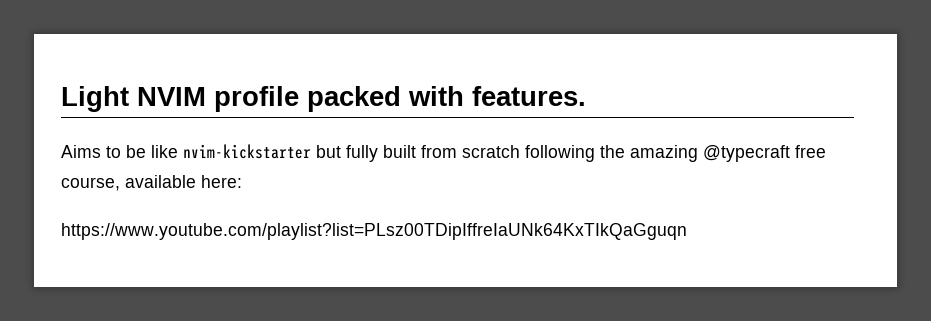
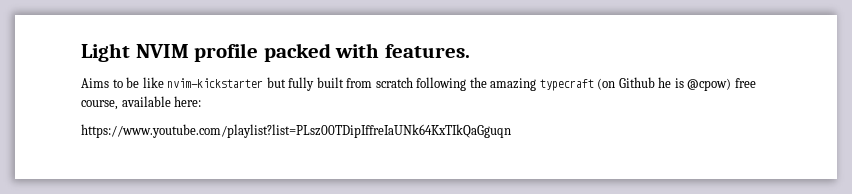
[703,145,790,162] @typecraft -> [539,77,732,91] typecraft (on Github he is @cpow)

